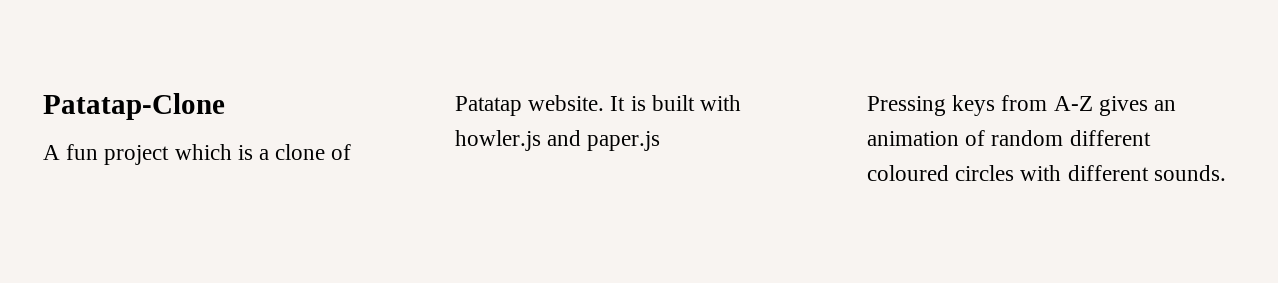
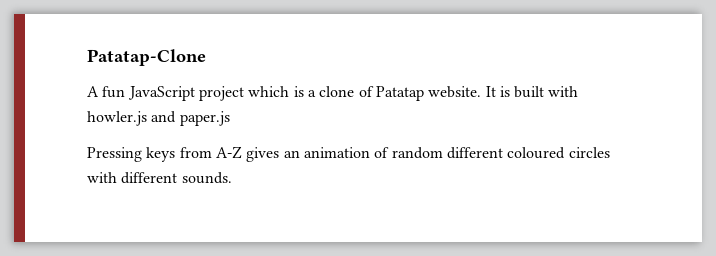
(99, 152) none -> [127,86,195,101] JavaScript

